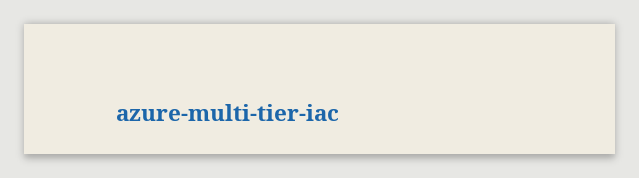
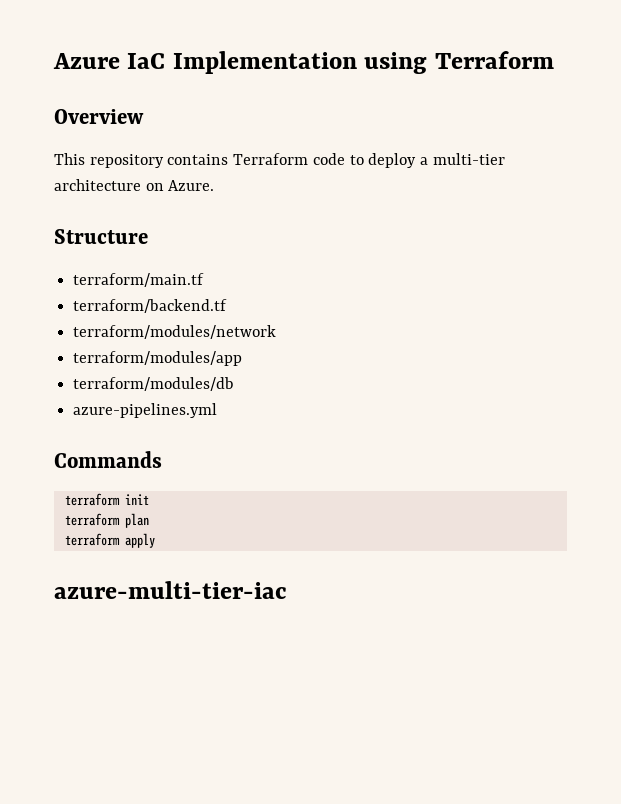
(116, 112) none -> [53,51,554,74] [54,109,144,124] [54,153,505,168] [54,179,215,191] [54,229,148,244] [73,273,205,287] [73,299,228,313] [73,325,277,339] [73,351,243,366] [73,377,235,391] [73,403,218,418] [54,451,162,468] [64,493,149,506] [64,513,149,528] [64,533,155,548] Azure IaC Implementation using Terraform // Overview // This repository contains Terraform code to deploy a multi-tier architecture on Azure. // Structure // terraform/main.tf // terraform/backend.tf // terraform/modules/network // terraform/modules/app // terraform/modules/db // azure-pipelines.yml // Commands // terraform init // terraform plan // terraform apply //

